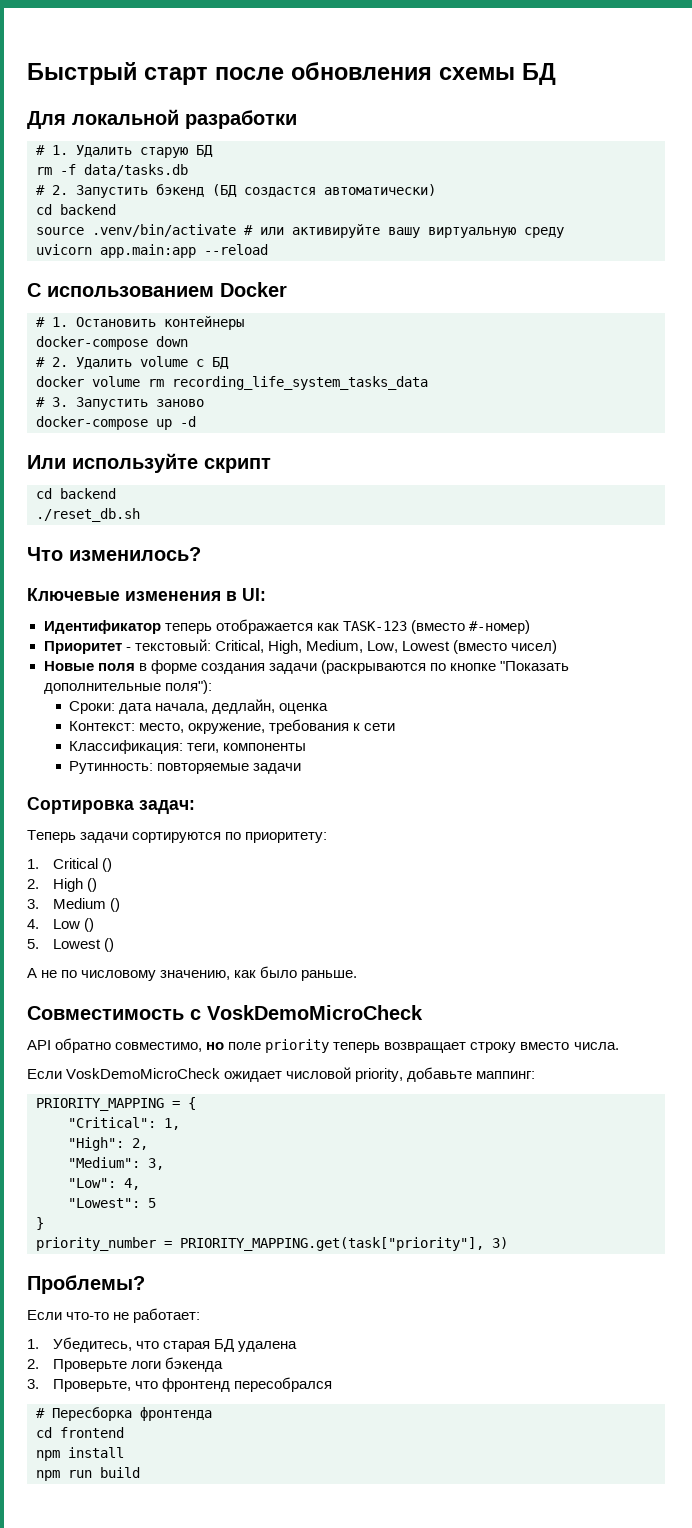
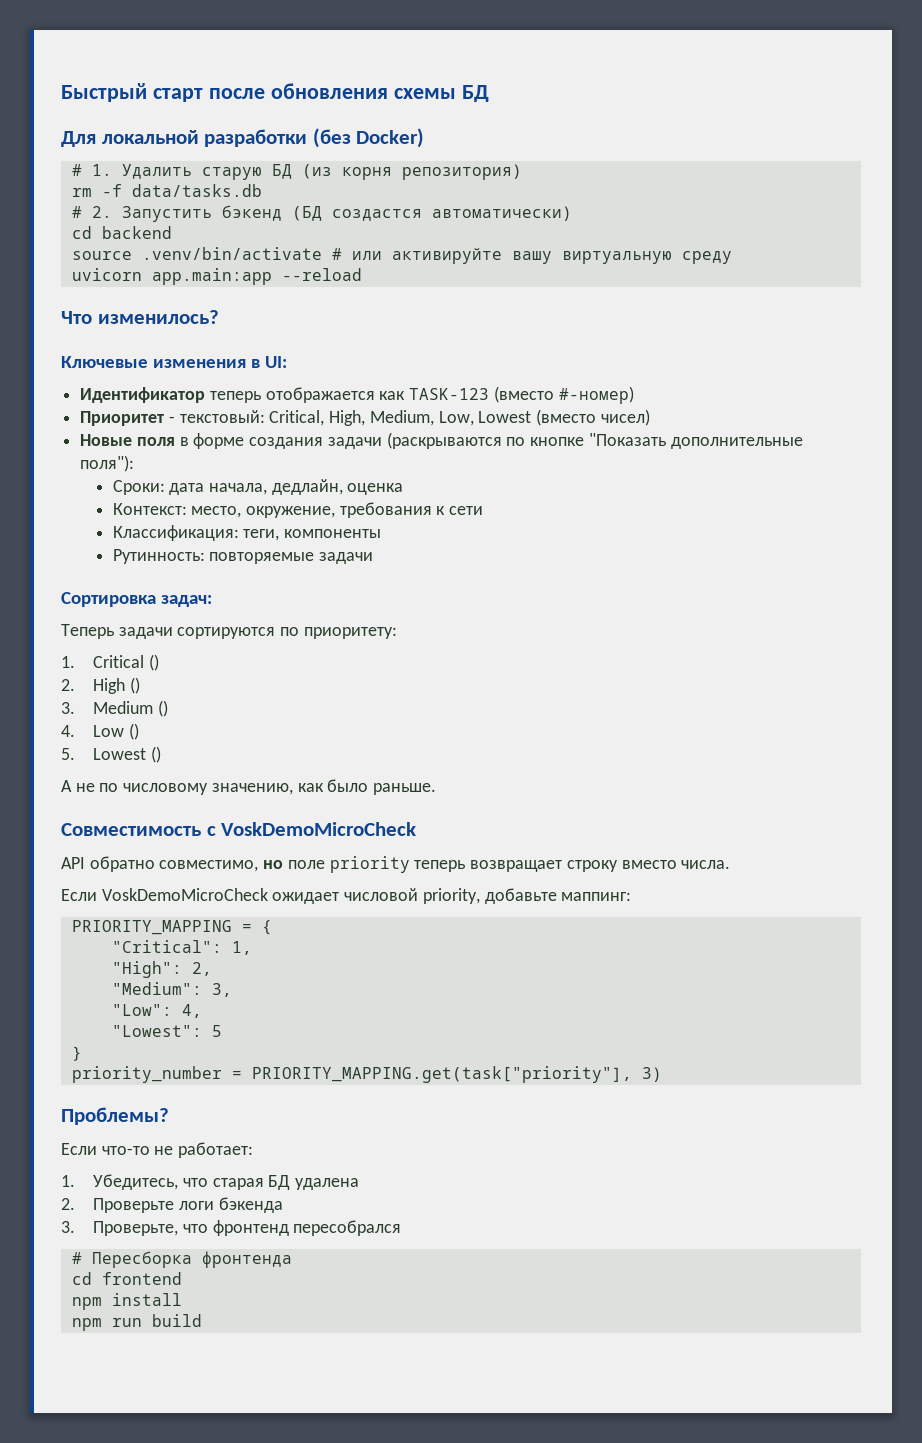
(297, 119) none -> [312,128,425,148] (без Docker)
(213, 151) none -> [301,164,522,180] (из корня репозитория)
[27,282,287,297] [36,316,244,330] [36,336,188,350] [36,356,229,369] [36,376,428,390] [36,397,204,410] [36,416,196,430] [27,453,271,473] [36,488,116,499] [36,508,140,522] // С использованием Docker // # 1. Остановить контейнеры // docker-compose down // # 2. Удалить volume с БД // docker volume rm recording_life_system_tasks_data // # 3. Запустить заново // docker-compose up -d // Или используйте скрипт // cd backend // ./reset_db.sh -> (362, 274) none

